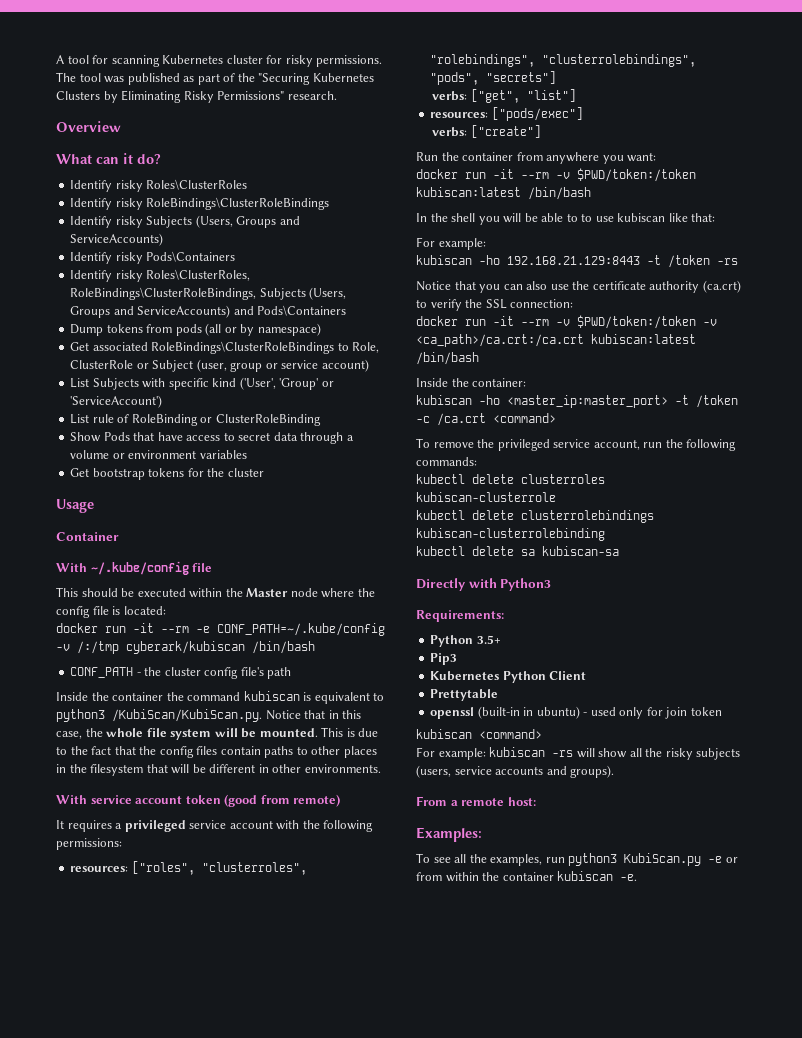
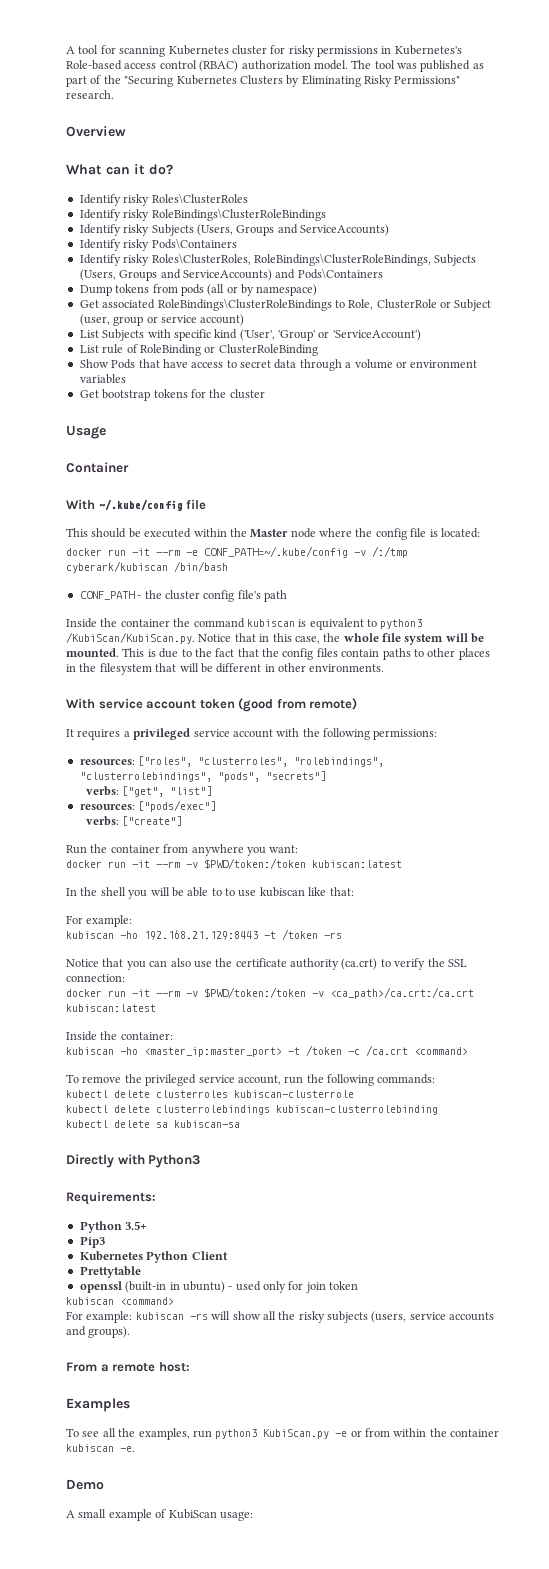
[316,55,383,67] permissions. -> [317,45,462,57] [66,60,348,72] permissions in Kubernetes's Role-based access control (RBAC) authorization model.
[528,187,591,200] /bin/bash -> (402, 864) none
[416,352,479,365] /bin/bash -> (156, 1008) none
[416,827,482,842] Examples: -> [66,1398,130,1412] Examples
(638, 877) none -> [66,1479,104,1490] [66,1509,253,1521] // Demo // A small example of KubiScan usage:

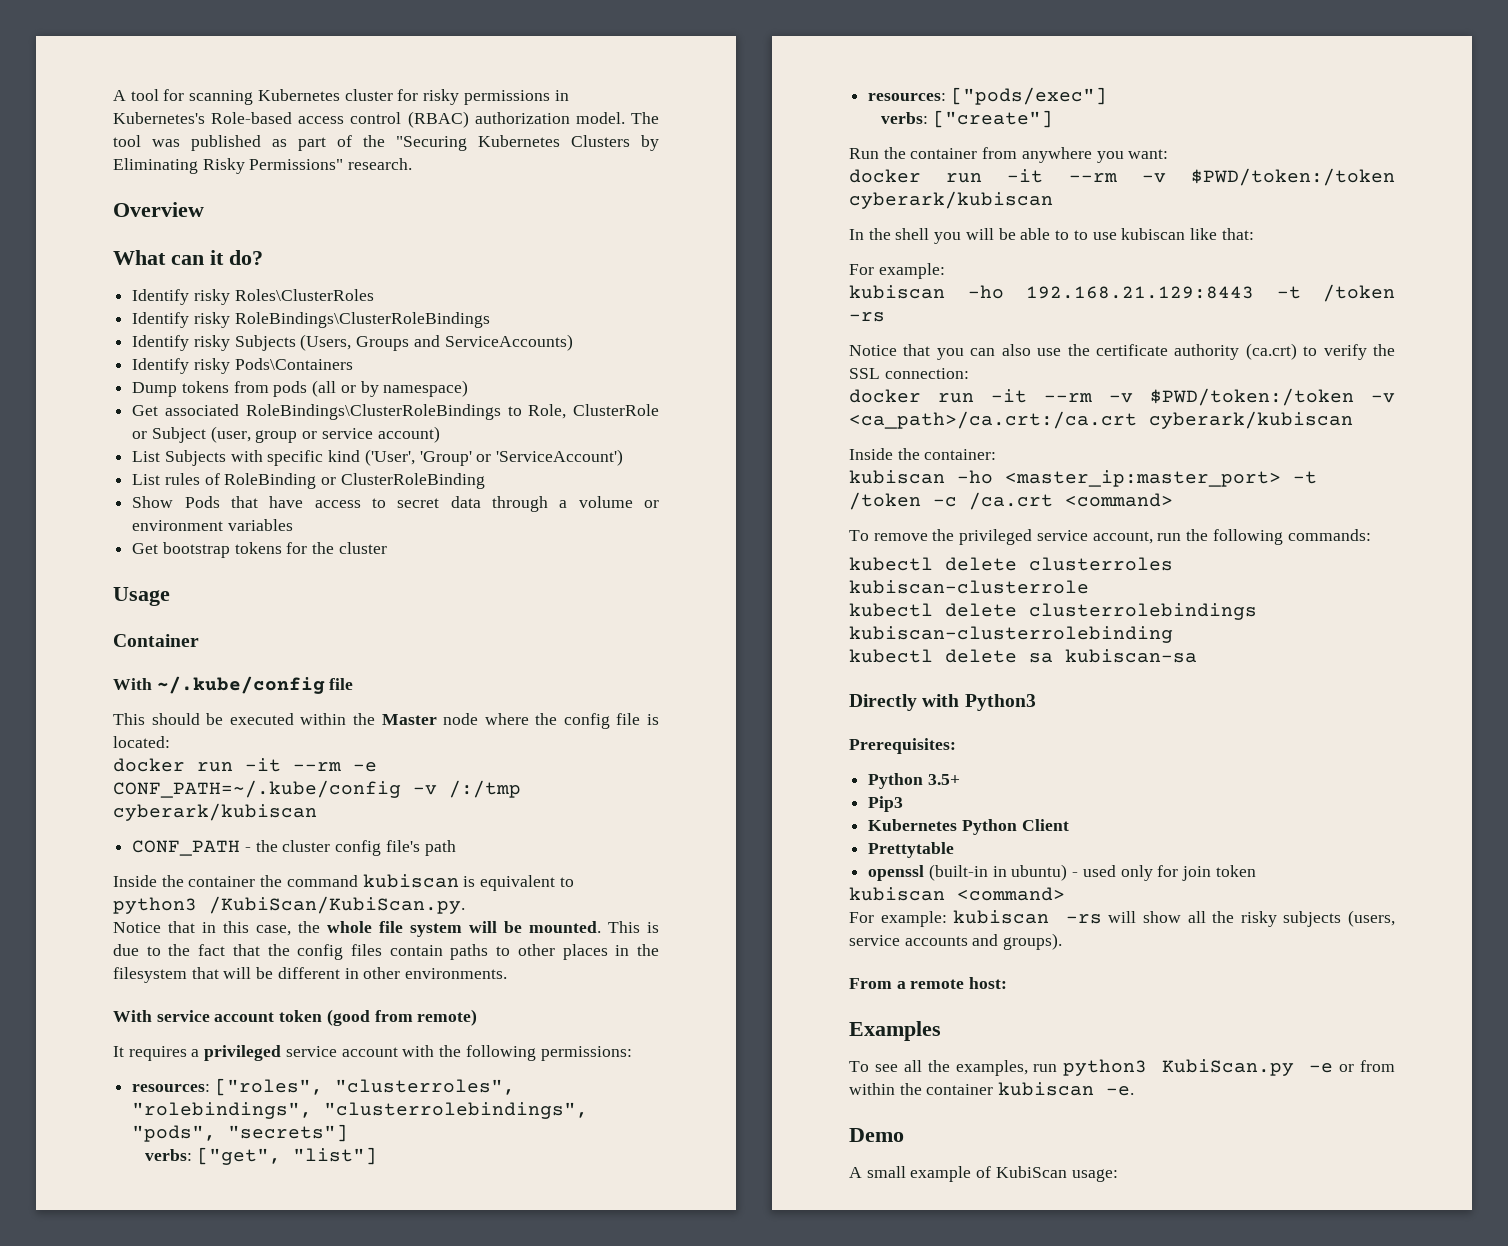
[79,253,477,266] [79,268,383,281] // Identify risky Roles\ClusterRoles, RoleBindings\ClusterRoleBindings, Subjects (Users, Groups and ServiceAccounts) and Pods\Containers -> (353, 364) none
[102,344,124,354] rule -> [164,473,200,485] rules
[174,561,228,572] /bin/bash -> (317, 812) none
(195, 638) none -> (465, 905) //
[312,860,402,868] kubiscan:latest -> [849,191,1053,209] cyberark/kubiscan
[66,1004,156,1012] kubiscan:latest -> [1149,411,1353,429] cyberark/kubiscan
[66,1191,156,1205] Requirements: -> [849,738,956,754] Prerequisites:

